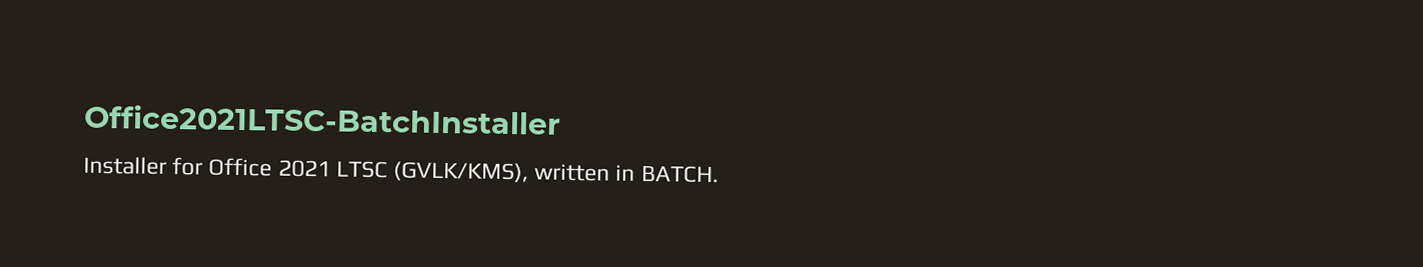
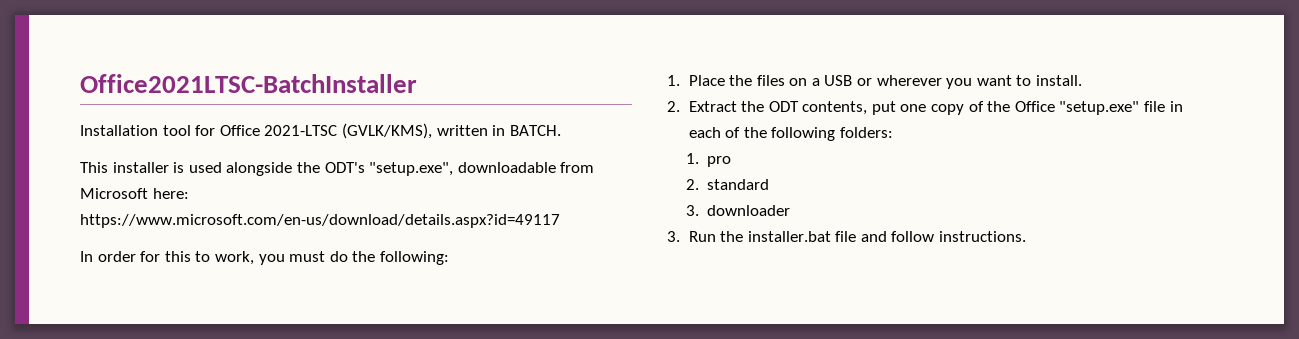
[83,155,388,179] Installer for Office 2021 LTSC -> [80,125,338,136] Installation tool for Office 2021-LTSC
(719, 174) none -> [80,162,595,176] [80,188,189,199] [80,214,560,228] [80,251,449,265] [667,75,1082,89] [667,101,1183,115] [688,127,893,141] [685,153,732,167] [685,179,770,190] [685,205,791,216] [667,231,1027,242] // This installer is used alongside the ODT's "setup.exe", downloadable from Microsoft here: https://www.microsoft.com/en-us/download/details.aspx?id=49117 // In order for this to work, you must do the following: // 1. Place the files on a USB or wherever you want to install. // 2. Extract the ODT contents, put one copy of the Office "setup.exe" file in each of the following folders: // 1. pro // 2. standard // 3. downloader // 3. Run the installer.bat file and follow instructions.

